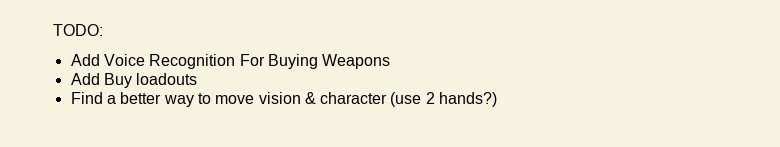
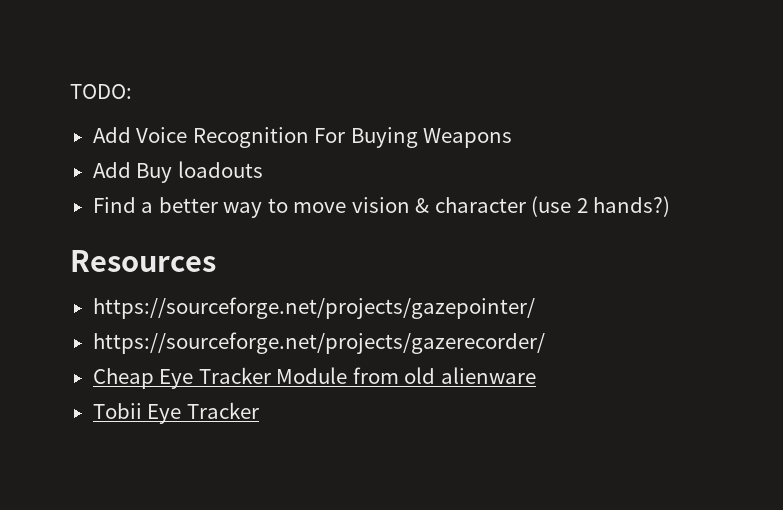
(498, 99) none -> [70,250,216,272] [92,297,535,319] [92,332,545,354] [92,367,536,389] [92,402,259,424] // Resources // https://sourceforge.net/projects/gazepointer/ // https://sourceforge.net/projects/gazerecorder/ // Cheap Eye Tracker Module from old alienware // Tobii Eye Tracker

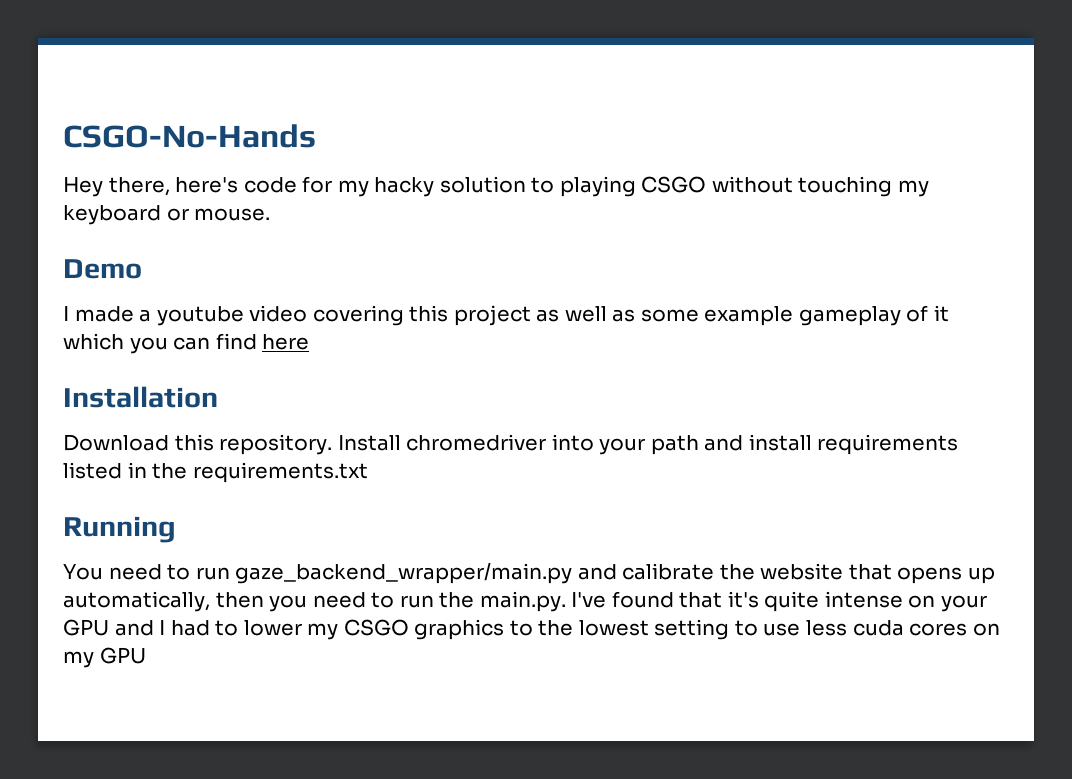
[70,84,132,99] [92,127,513,148] [92,161,263,183] [92,196,671,218] [70,250,216,272] [92,297,535,319] [92,332,545,354] [92,367,536,389] [92,402,259,424] TODO: // Add Voice Recognition For Buying Weapons // Add Buy loadouts // Find a better way to move vision & character (use 2 hands?) // Resources // https://sourceforge.net/projects/gazepointer/ // https://sourceforge.net/projects/gazerecorder/ // Cheap Eye Tracker Module from old alienware // Tobii Eye Tracker -> [63,124,316,148] [63,176,929,197] [63,205,271,225] [63,259,142,279] [63,305,950,326] [63,333,310,354] [63,386,218,408] [63,434,959,455] [63,462,368,483] [63,516,176,543] [63,563,995,584] [63,591,988,612] [63,619,1000,640] [63,647,146,668] CSGO-No-Hands // Hey there, here's code for my hacky solution to playing CSGO without touching my keyboard or mouse. // Demo // I made a youtube video covering this project as well as some example gameplay of it which you can find here // Installation // Download this repository. Install chromedriver into your path and install requirements listed in the requirements.txt // Running // You need to run gaze_backend_wrapper/main.py and calibrate the website that opens up automatically, then you need to run the main.py. I've found that it's quite intense on your GPU and I had to lower my CSGO graphics to the lowest setting to use less cuda cores on my GPU

